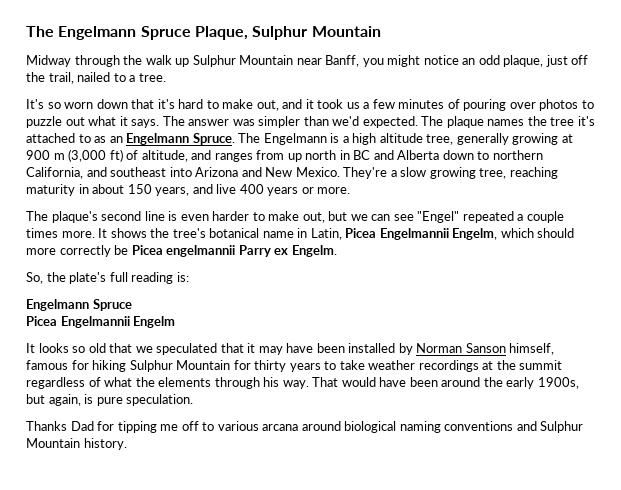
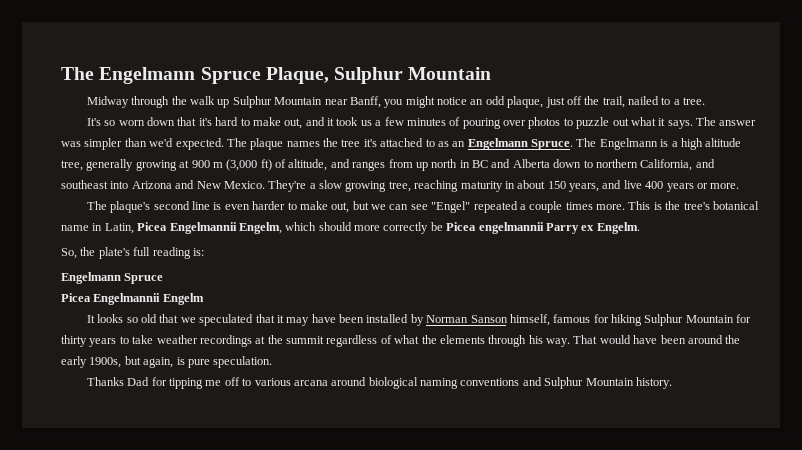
[98,228,147,238] It shows -> [628,201,662,210] This is

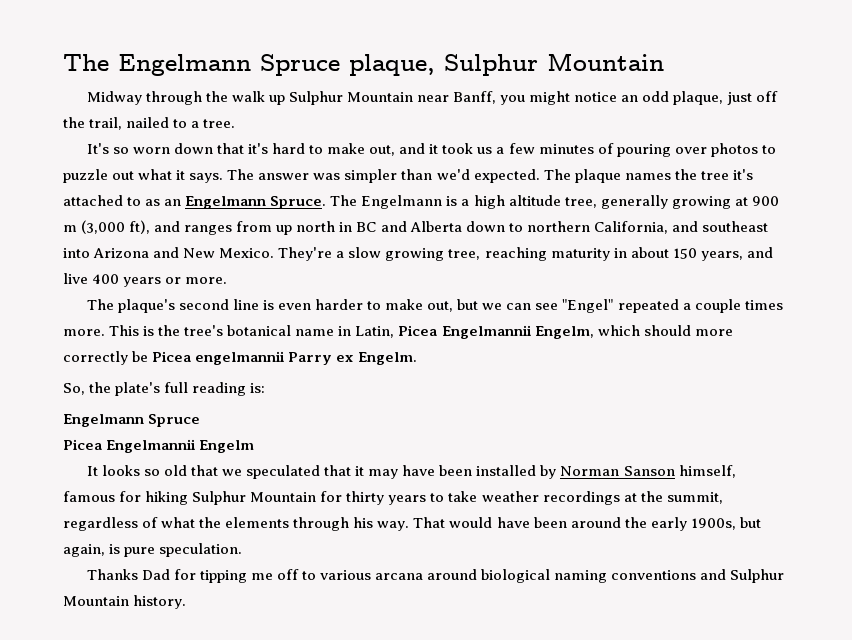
[265,67,329,84] Plaque, -> [349,54,435,76] plaque,
[260,159,328,171] ft) of altitude, -> [129,220,151,234] ft),
[286,336,324,344] summit -> [666,492,723,504] summit,

